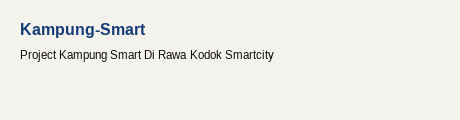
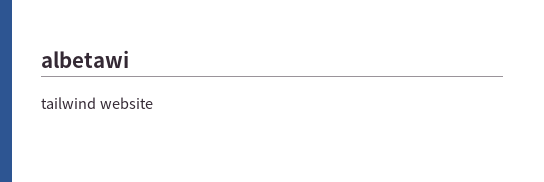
[20,23,146,38] [20,50,274,62] Kampung-Smart // Project Kampung Smart Di Rawa Kodok Smartcity -> [41,50,129,68] [41,97,153,109] albetawi // tailwind website

